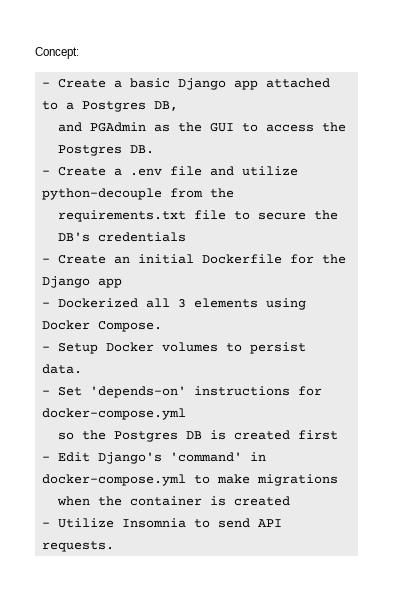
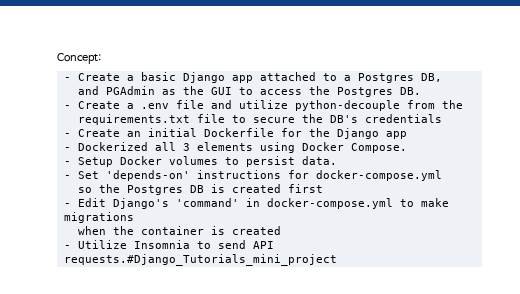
[41,541,114,552] requests. -> [63,254,337,266] requests.#Django_Tutorials_mini_project

